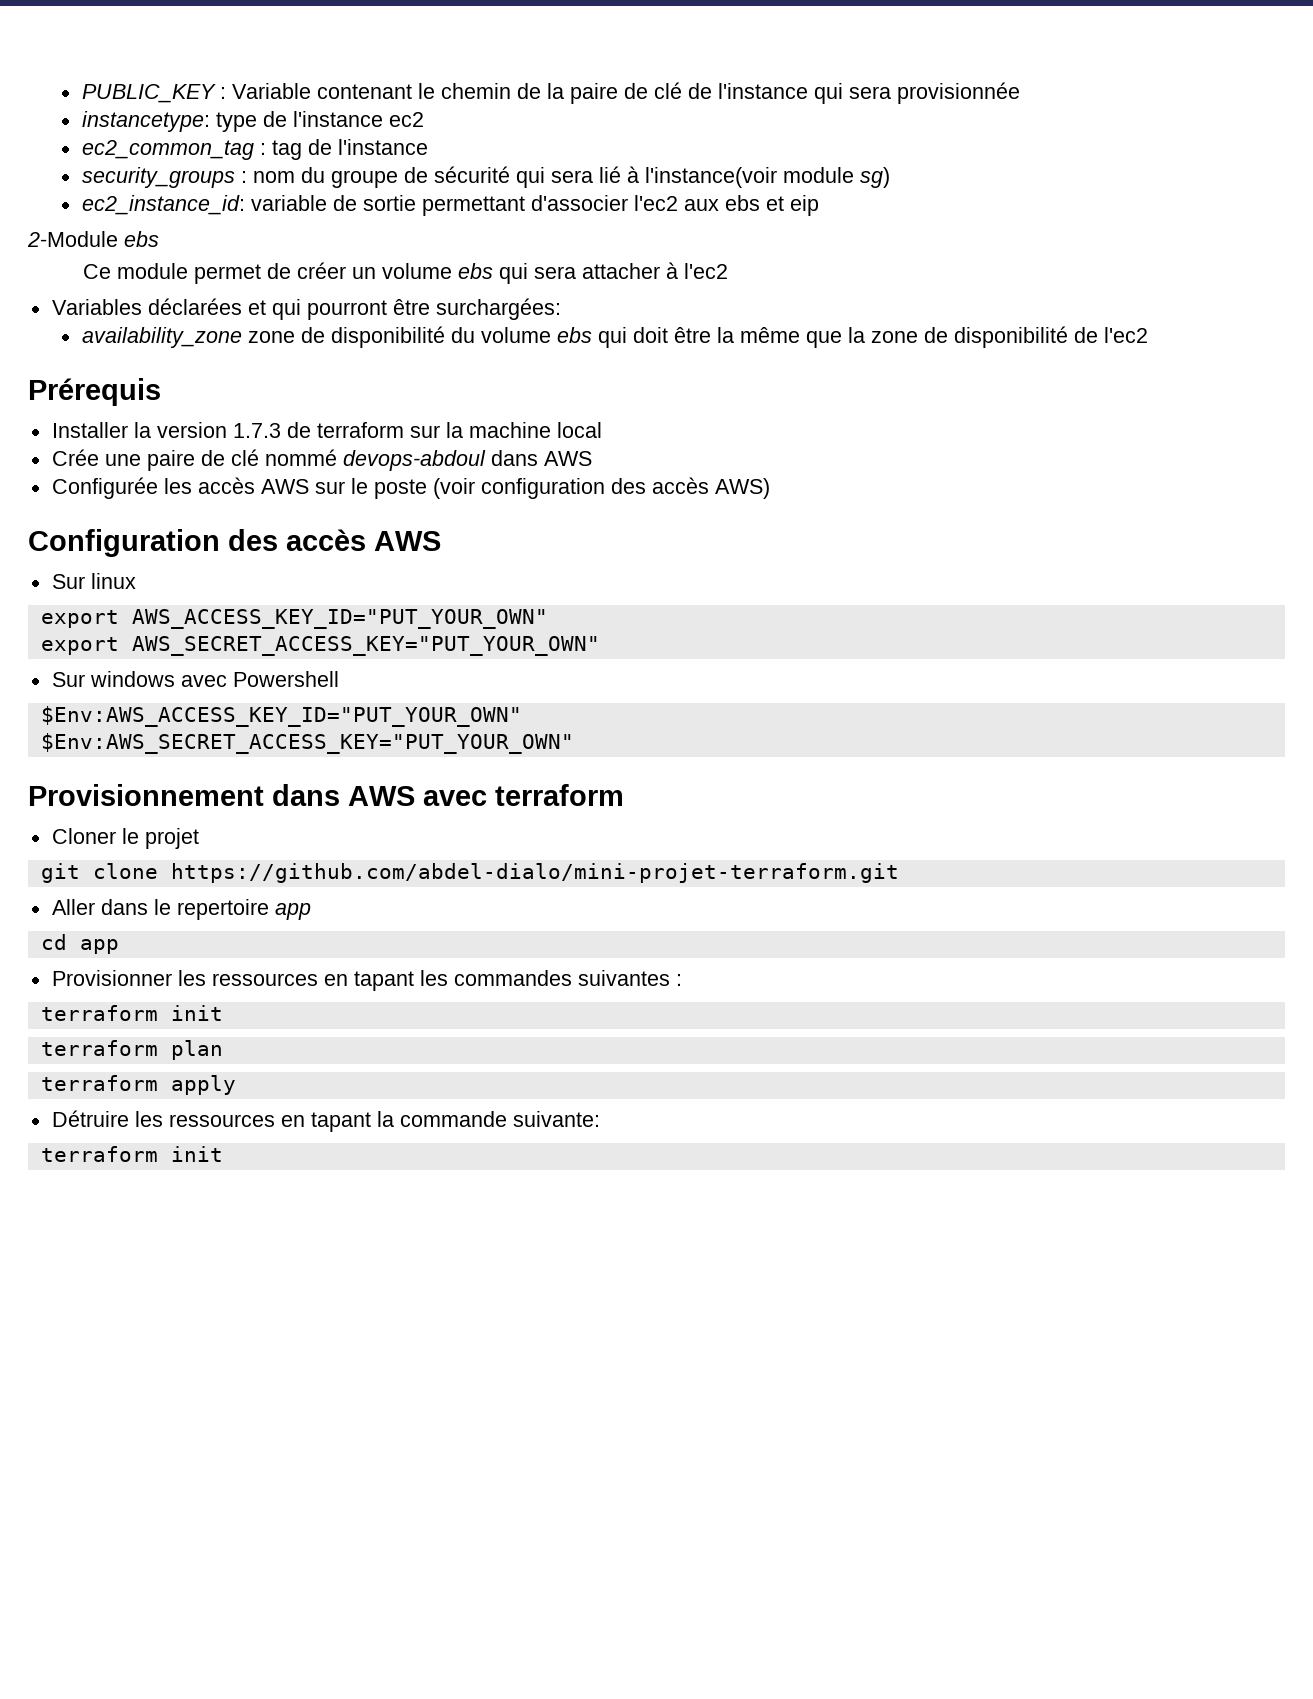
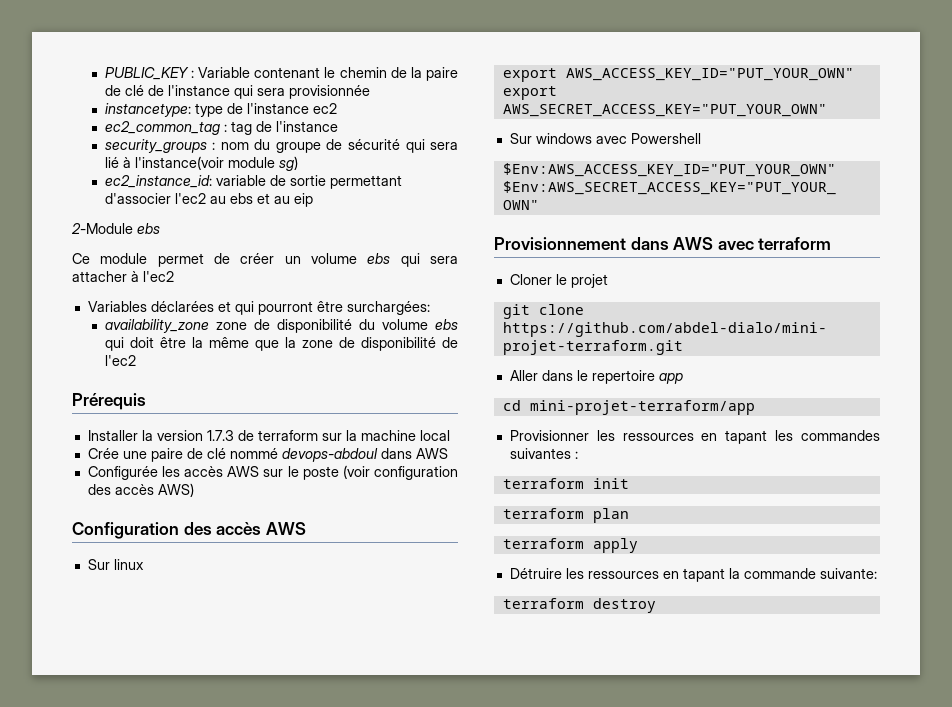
[683,199,719,211] aux -> [209,196,226,204] au
(784, 203) none -> [273,196,290,204] au
[79,939,119,954] app -> [529,400,755,415] mini-projet-terraform/app
[170,1146,223,1162] init -> [592,598,656,613] destroy

